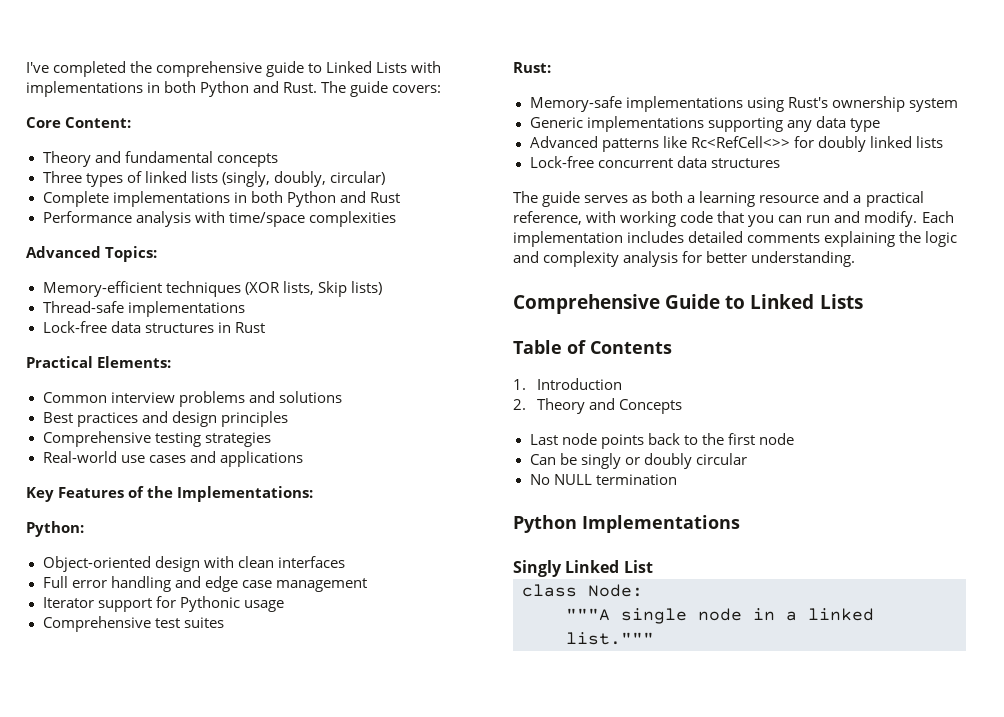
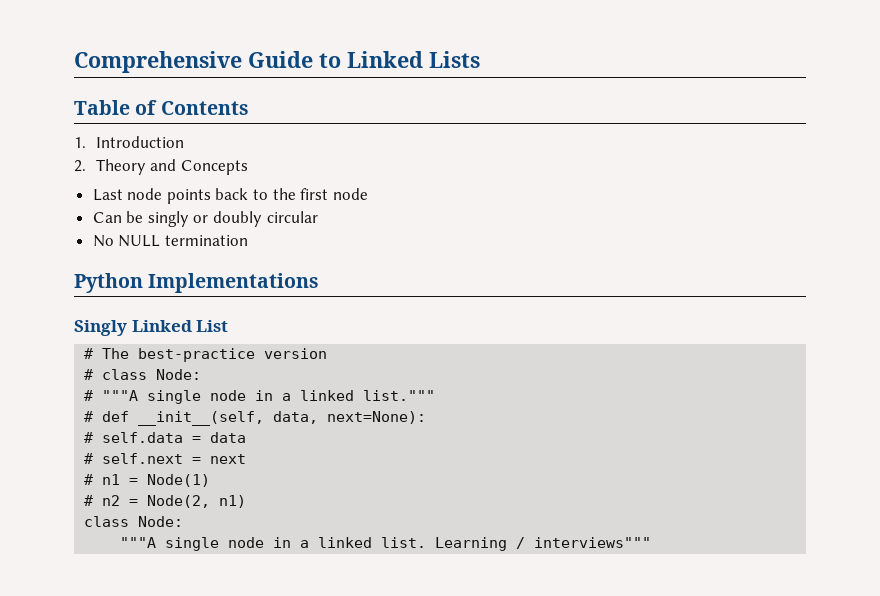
[26,61,442,77] [26,81,442,97] [26,117,132,128] [42,151,278,167] [42,171,385,187] [42,191,400,207] [42,211,396,227] [26,246,158,262] [42,281,382,297] [42,301,245,317] [42,321,265,333] [26,356,172,368] [42,391,342,407] [42,411,288,427] [42,431,271,447] [42,451,303,467] [26,486,314,502] [26,521,84,537] [42,556,345,572] [42,576,367,592] [42,596,284,612] [42,616,224,632] [513,62,551,73] [529,96,958,112] [529,116,880,132] [529,136,943,152] [529,156,780,168] [513,191,924,207] [513,211,954,227] [513,231,958,247] [513,251,856,267] I've completed the comprehensive guide to Linked Lists with implementations in both Python and Rust. The guide covers: // Core Content: // Theory and fundamental concepts // Three types of linked lists (singly, doubly, circular) // Complete implementations in both Python and Rust // Performance analysis with time/space complexities // Advanced Topics: // Memory-efficient techniques (XOR lists, Skip lists) // Thread-safe implementations // Lock-free data structures in Rust // Practical Elements: // Common interview problems and solutions // Best practices and design principles // Comprehensive testing strategies // Real-world use cases and applications // Key Features of the Implementations: // Python: // Object-oriented design with clean interfaces // Full error handling and edge case management // Iterator support for Pythonic usage // Comprehensive test suites // Rust: // Memory-safe implementations using Rust's ownership system // Generic implementations supporting any data type // Advanced patterns like Rc<RefCell<>> for doubly linked lists // Lock-free concurrent data structures // The guide serves as both a learning resource and a practical reference, with working code that you can run and modify. Each implementation includes detailed comments explaining the logic and complexity analysis for better understanding. // -> (74, 62) none
(653, 566) none -> [84,348,328,362] [84,369,202,380] [84,390,436,404] [84,411,427,426] [84,432,247,443] [84,453,247,464] [84,474,211,487] [84,495,247,508] // # The best-practice version // # class Node: // # """A single node in a linked list.""" // # def __init__(self, data, next=None): // # self.data = data // # self.next = next // # n1 = Node(1) // # n2 = Node(2, n1)
[566,632,654,645] list.""" -> [381,537,652,551] list. Learning / interviews"""

